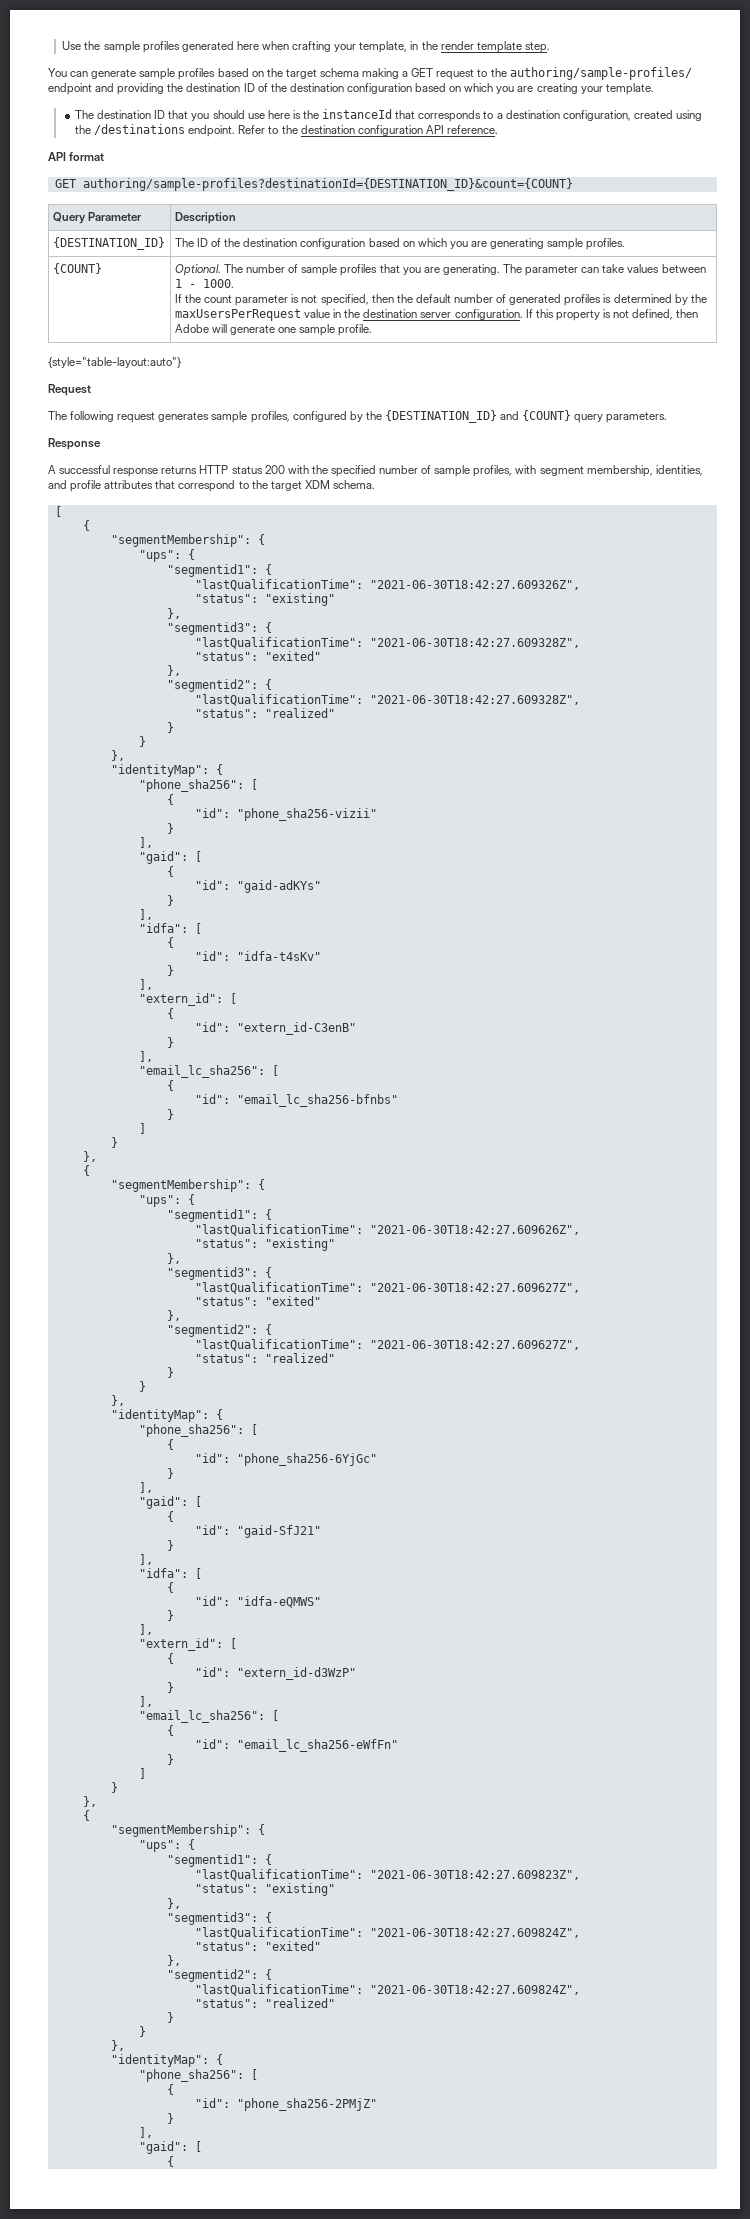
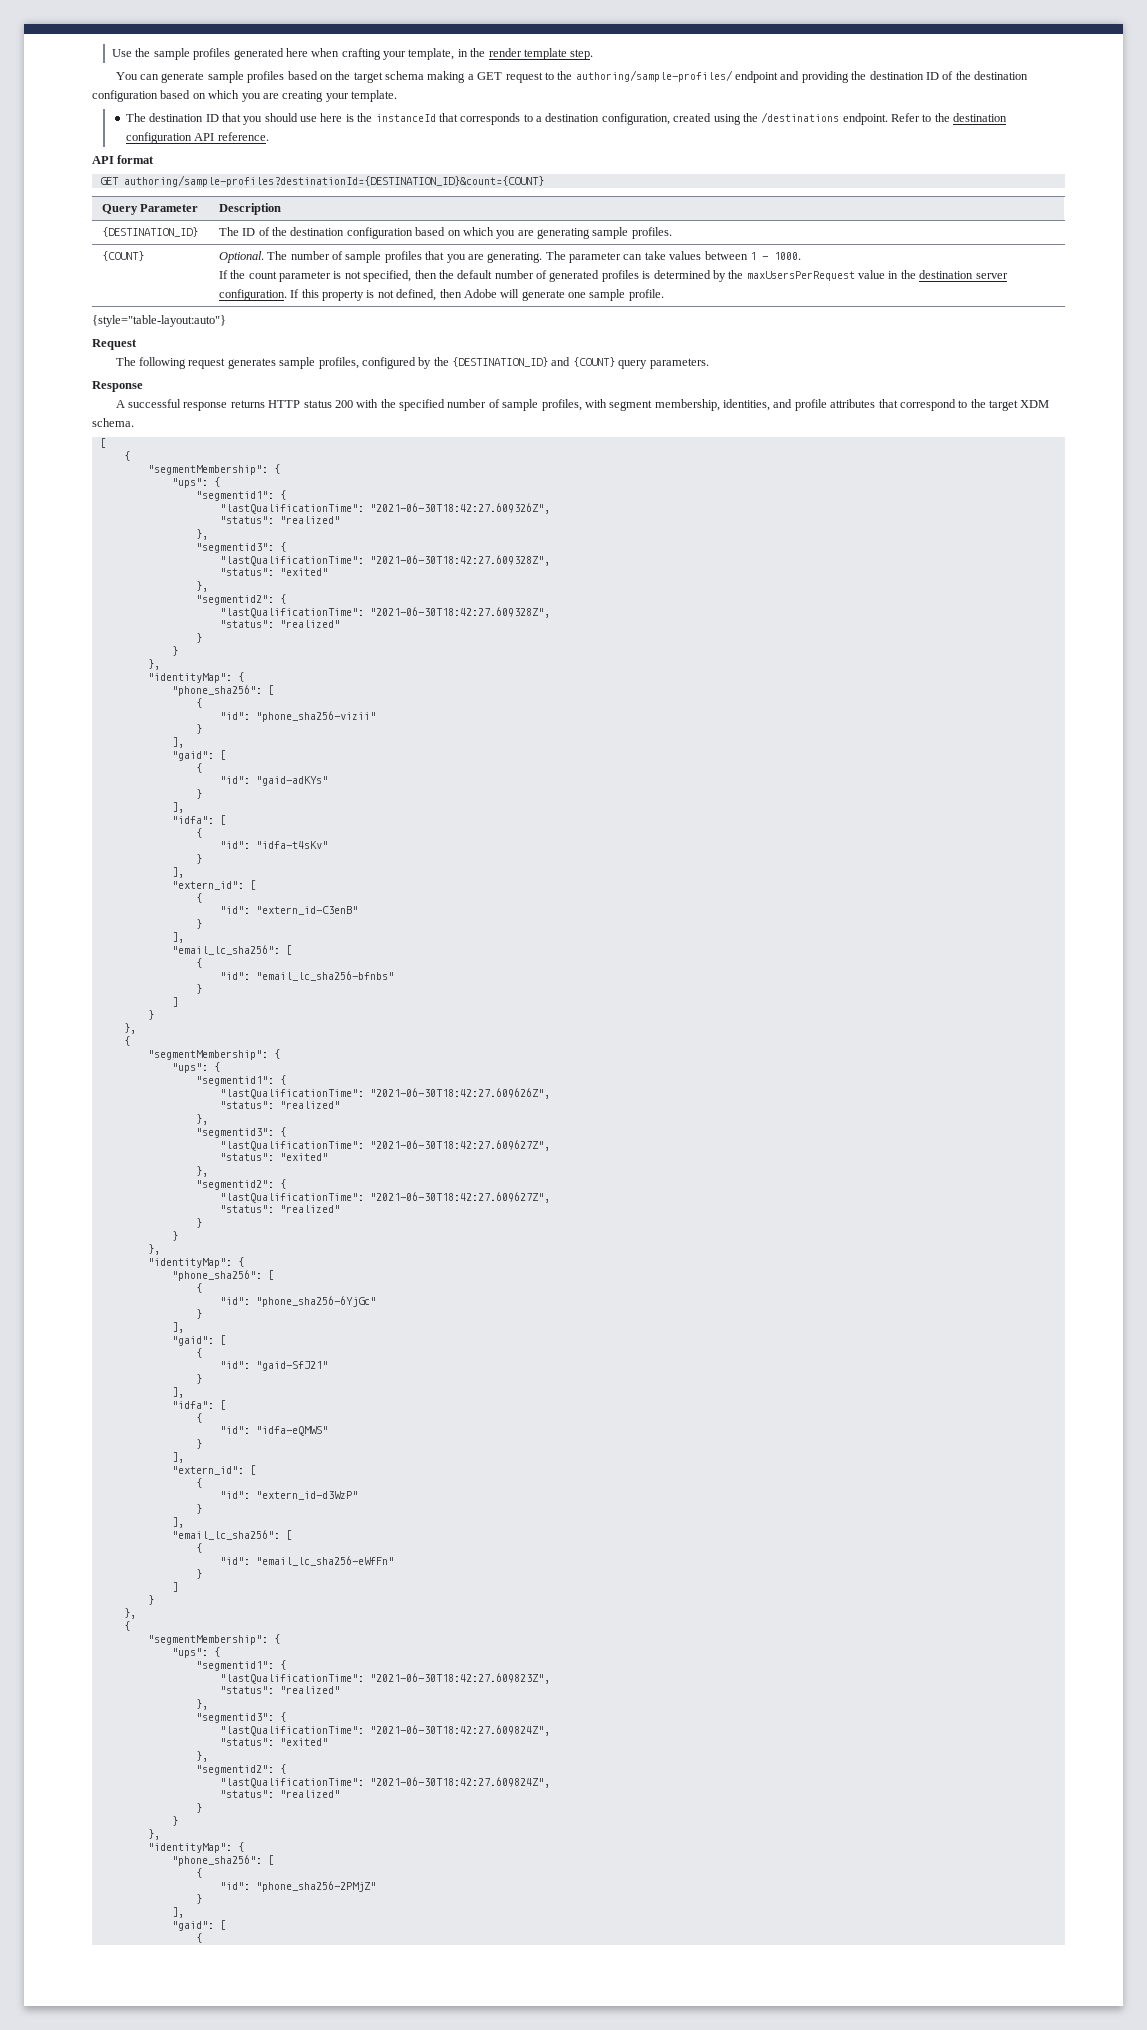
[264,593,335,606] "existing" -> [279,516,340,524] "realized"
[264,1238,335,1251] "existing" -> [279,1101,340,1109] "realized"
[264,1883,335,1896] "existing" -> [279,1686,340,1694] "realized"

